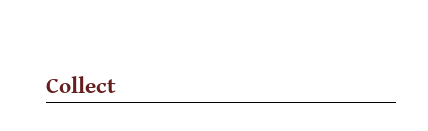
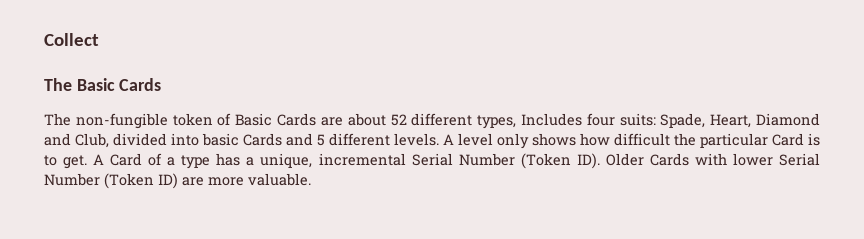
(116, 84) none -> [44,78,162,91] [44,113,820,129] [44,133,820,149] [44,153,821,169] [44,173,311,189] // The Basic Cards // The non-fungible token of Basic Cards are about 52 different types, Includes four suits: Spade, Heart, Diamond and Club, divided into basic Cards and 5 different levels. A level only shows how difficult the particular Card is to get. A Card of a type has a unique, incremental Serial Number (Token ID). Older Cards with lower Serial Number (Token ID) are more valuable.

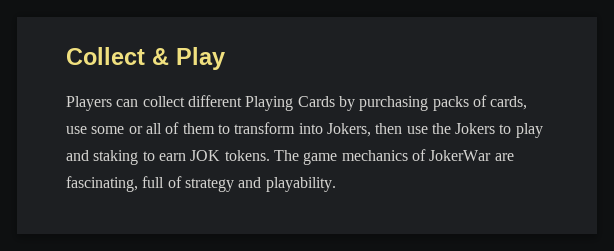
[44,78,162,91] [44,113,820,129] [44,133,820,149] [44,153,821,169] [44,173,311,189] // The Basic Cards // The non-fungible token of Basic Cards are about 52 different types, Includes four suits: Spade, Heart, Diamond and Club, divided into basic Cards and 5 different levels. A level only shows how difficult the particular Card is to get. A Card of a type has a unique, incremental Serial Number (Token ID). Older Cards with lower Serial Number (Token ID) are more valuable. -> [152,47,225,70] [66,95,528,111] [66,122,543,138] [66,149,514,165] [66,176,336,192] & Play // Players can collect different Playing Cards by purchasing packs of cards, use some or all of them to transform into Jokers, then use the Jokers to play and staking to earn JOK tokens. The game mechanics of JokerWar are fascinating, full of strategy and playability.

